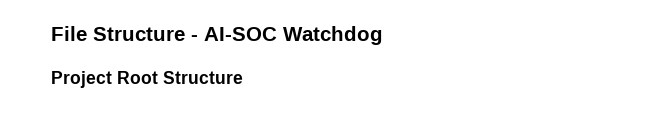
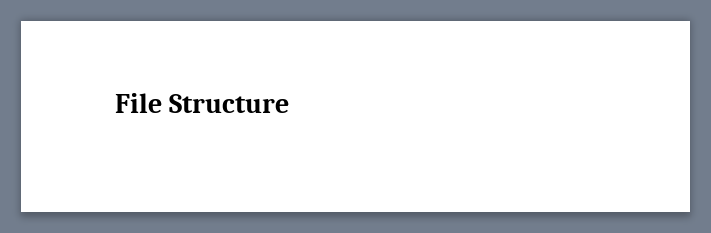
[191,26,383,45] [51,71,243,88] - AI-SOC Watchdog // Project Root Structure -> (290, 103) none

